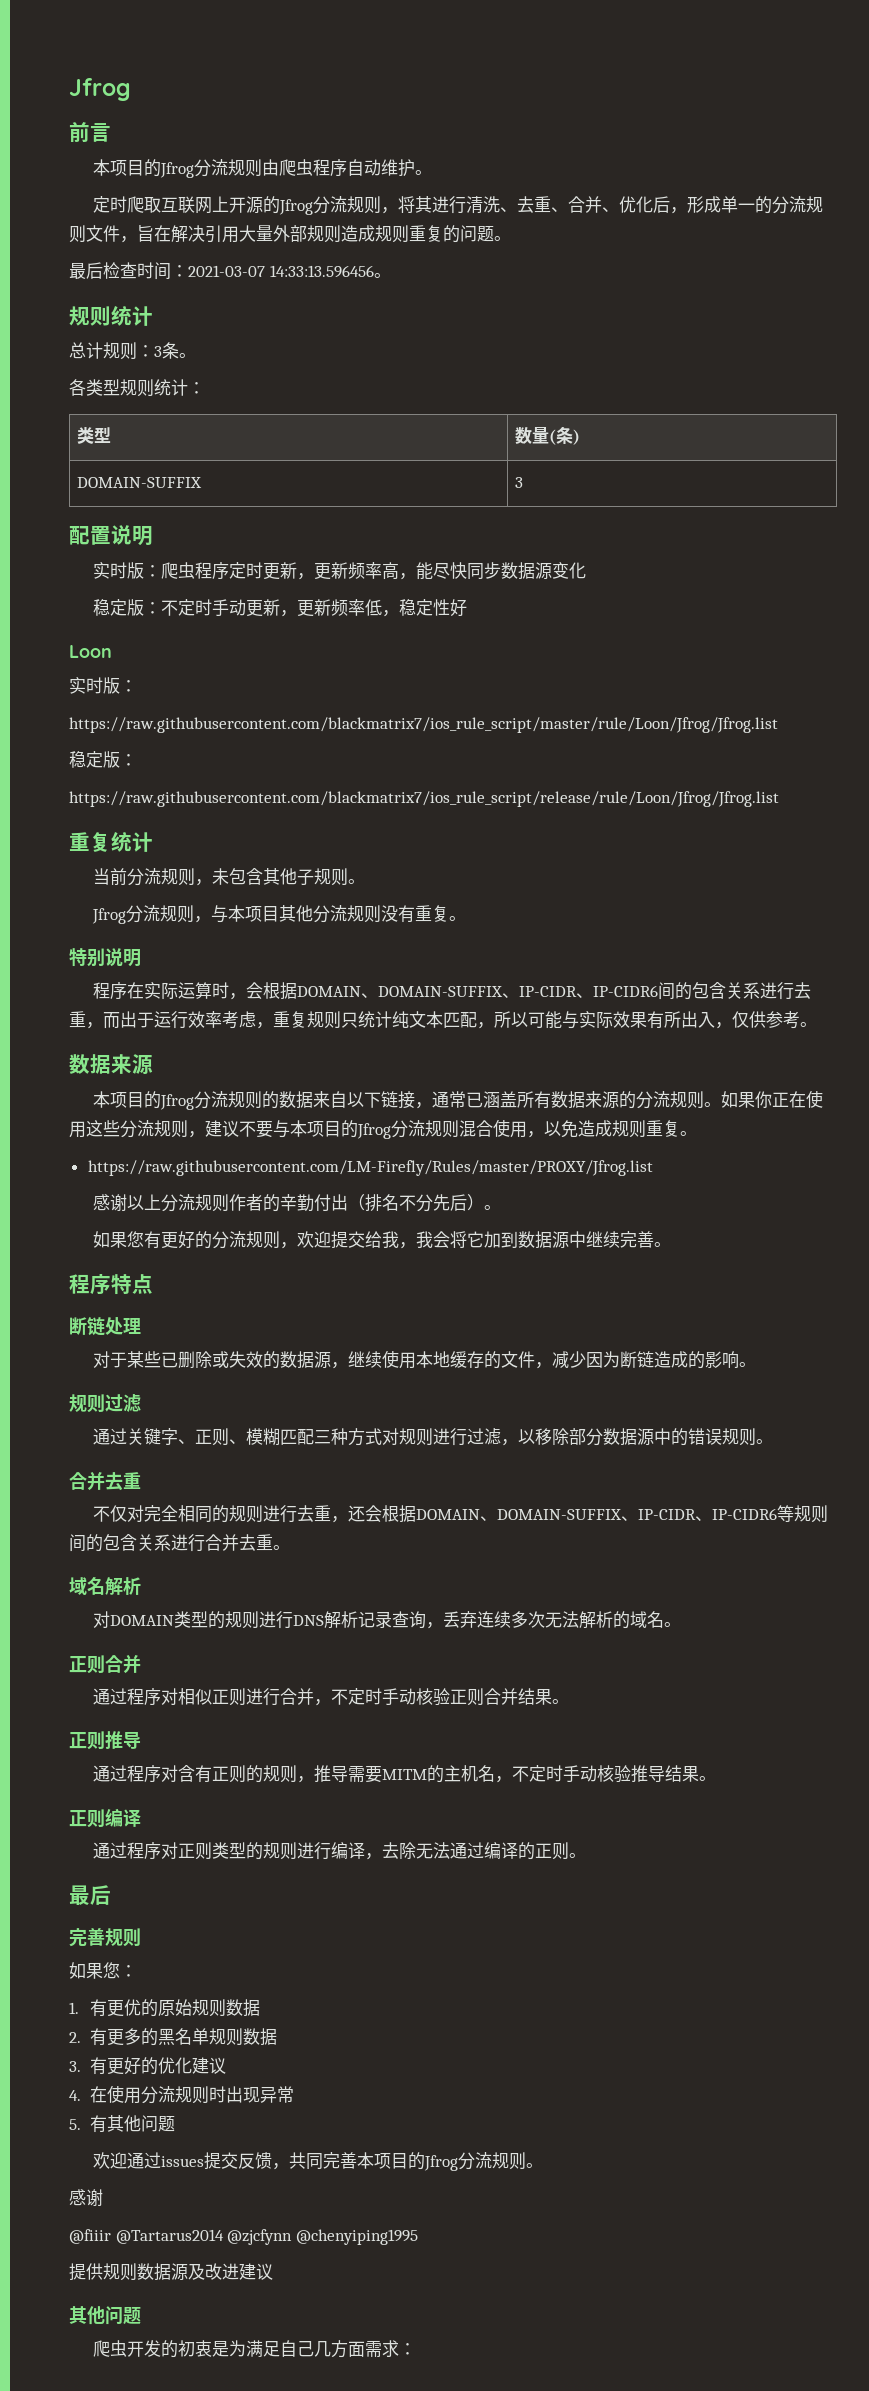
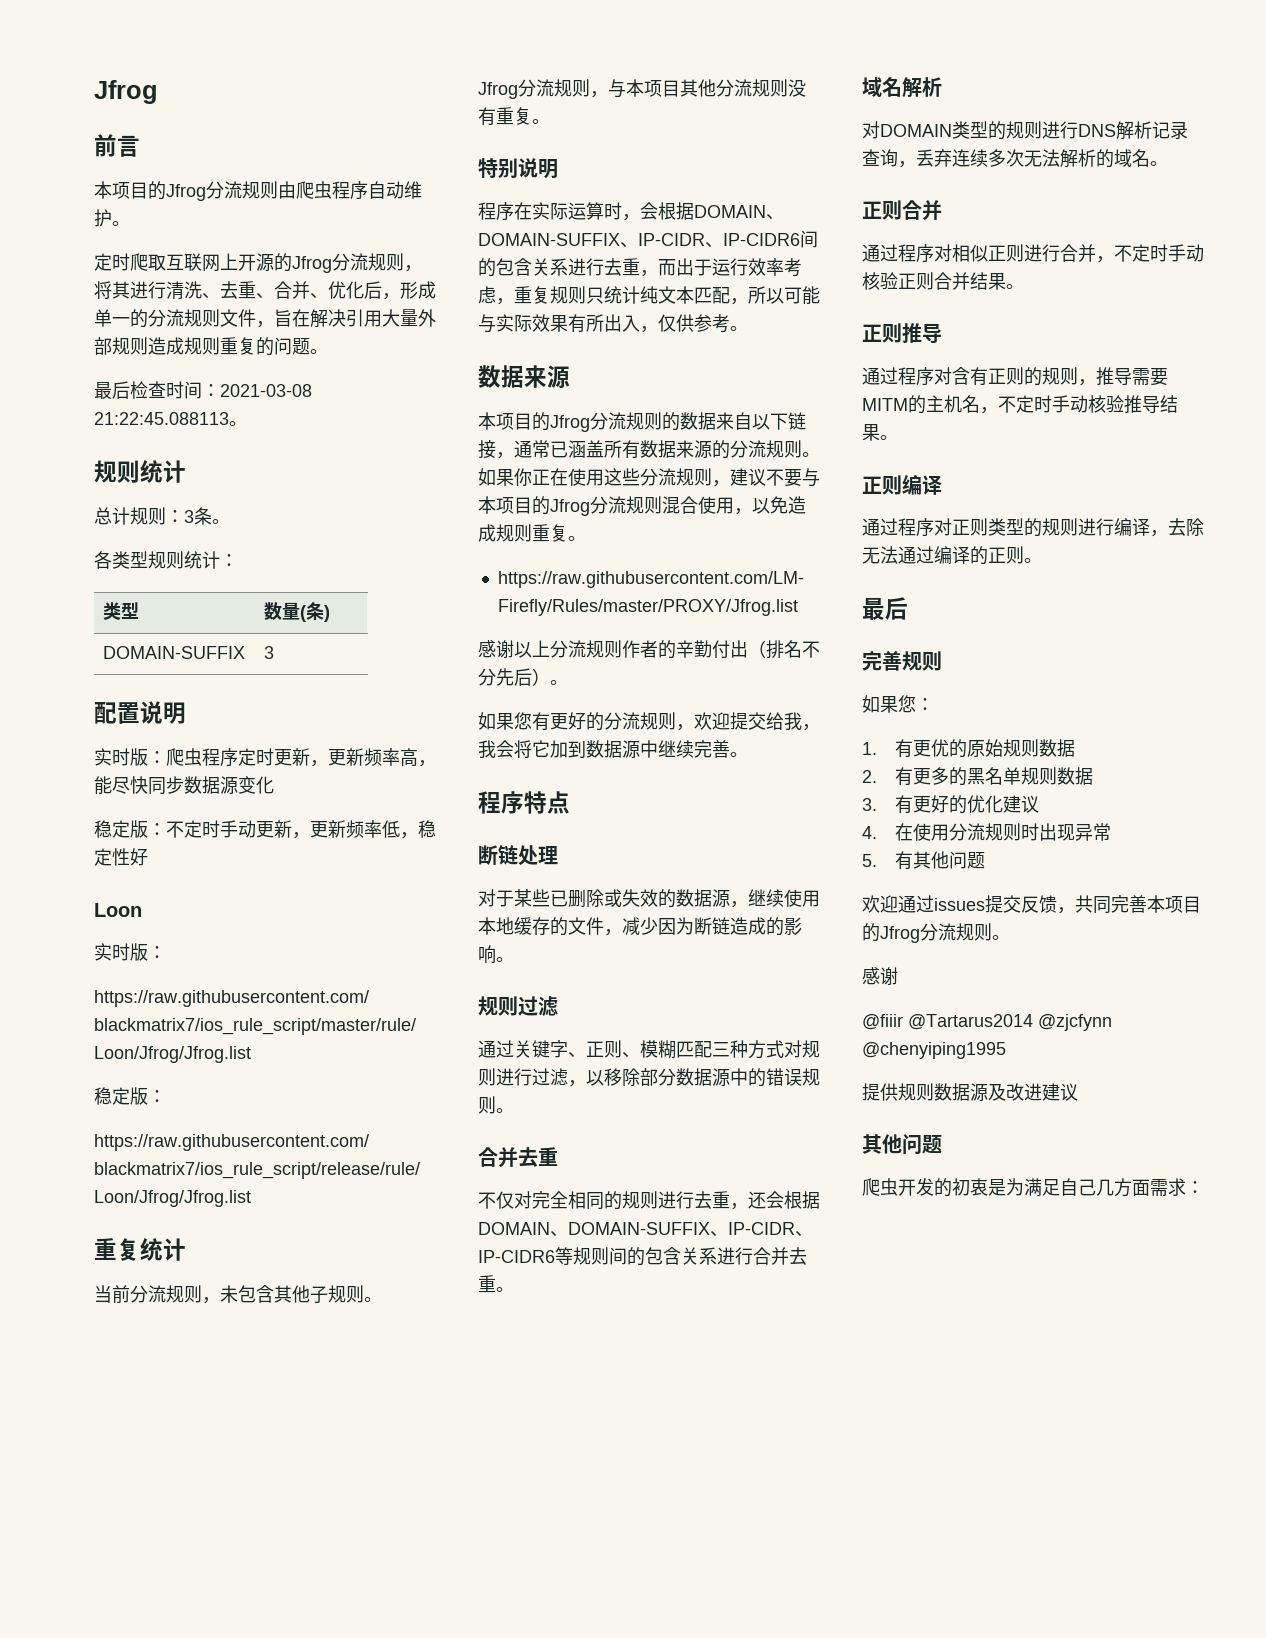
[188,265,374,278] 2021-03-07 14:33:13.596456 -> [220,384,312,397] [94,412,229,425] 2021-03-08 21:22:45.088113

